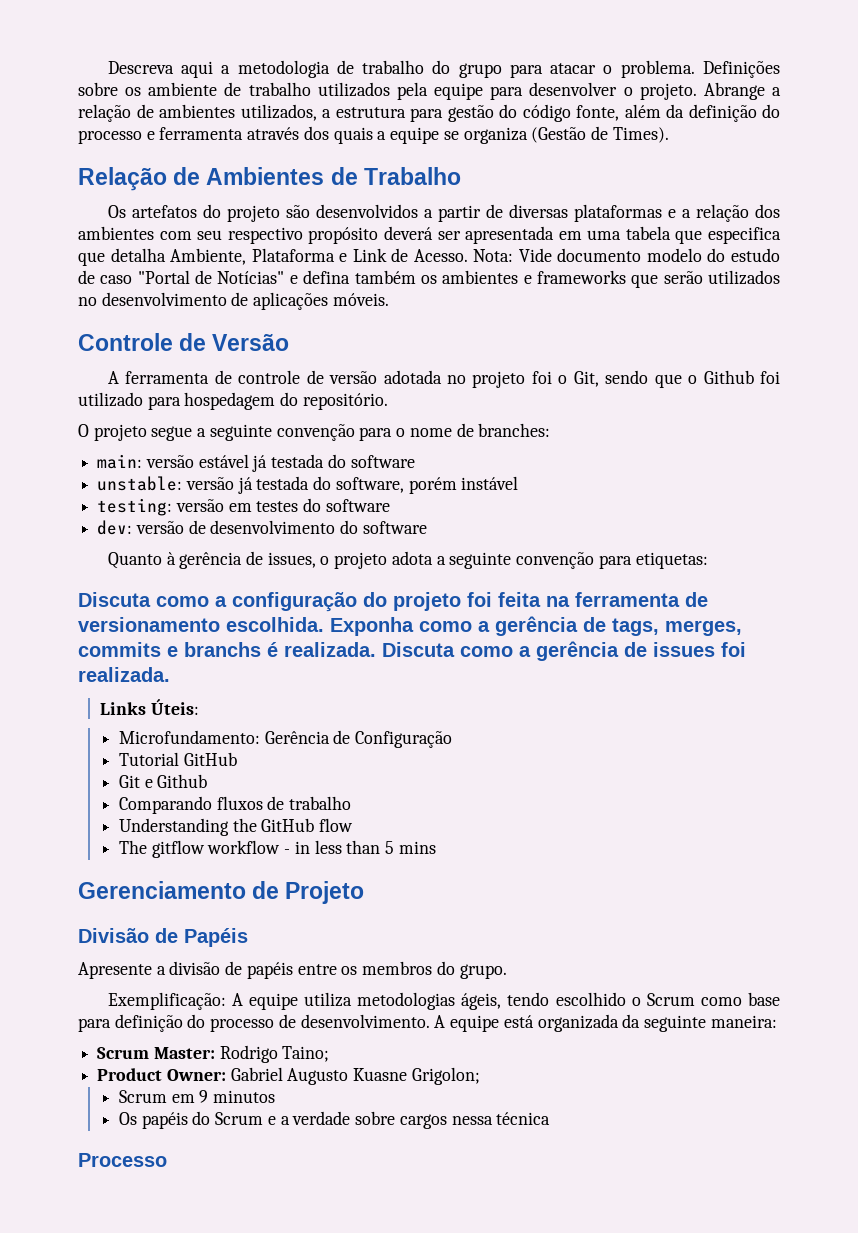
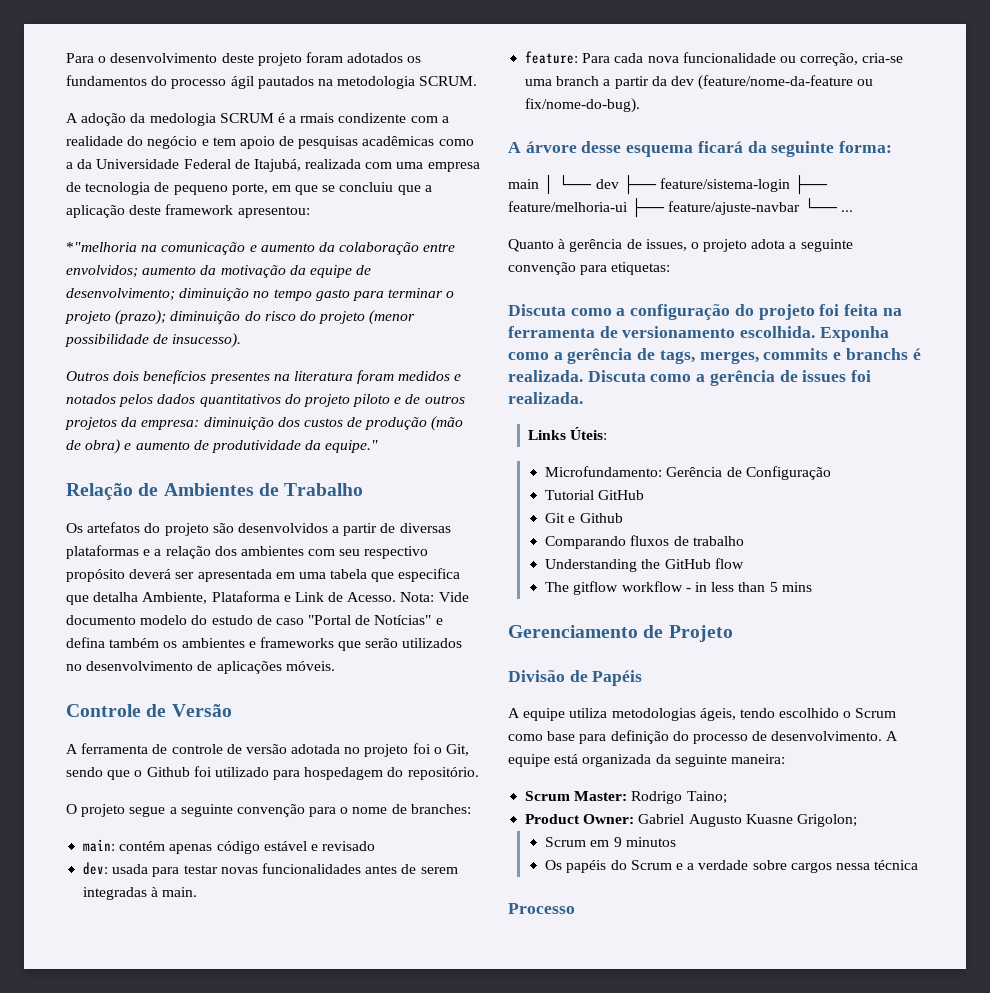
[107,60,781,78] [78,82,782,100] [78,104,780,122] [78,126,669,144] Descreva aqui a metodologia de trabalho do grupo para atacar o problema. Definições sobre os ambiente de trabalho utilizados pela equipe para desenvolver o projeto. Abrange a relação de ambientes utilizados, a estrutura para gestão do código fonte, além da definição do processo e ferramenta através dos quais a equipe se organiza (Gestão de Times). -> [66,52,422,66] [66,75,478,89] [66,113,449,126] [66,136,474,149] [66,159,480,172] [66,182,432,195] [66,204,310,218] [66,242,456,255] [66,265,372,278] [66,288,455,301] [65,310,416,325] [65,333,242,348] [66,370,462,384] [66,394,465,407] [65,416,464,431] [66,439,379,454] Para o desenvolvimento deste projeto foram adotados os fundamentos do processo ágil pautados na metodologia SCRUM. // A adoção da medologia SCRUM é a rmais condizente com a realidade do negócio e tem apoio de pesquisas acadêmicas como a da Universidade Federal de Itajubá, realizada com uma empresa de tecnologia de pequeno porte, em que se concluiu que a aplicação deste framework apresentou: // *"melhoria na comunicação e aumento da colaboração entre envolvidos; aumento da motivação da equipe de desenvolvimento; diminuição no tempo gasto para terminar o projeto (prazo); diminuição do risco do projeto (menor possibilidade de insucesso). // Outros dois benefícios presentes na literatura foram medidos e notados pelos dados quantitativos do projeto piloto e de outros projetos da empresa: diminuição dos custos de produção (mão de obra) e aumento de produtividade da equipe."
[145,454,415,472] [97,476,519,494] [97,498,390,516] [97,520,427,535] versão estável já testada do software // unstable: versão já testada do software, porém instável // testing: versão em testes do software // dev: versão de desenvolvimento do software -> [119,841,376,854] [83,862,458,877] [83,887,198,900] [525,51,904,66] [525,75,874,90] [525,98,641,113] [508,141,893,157] [508,175,829,195] [508,198,853,218] contém apenas código estável e revisado // dev: usada para testar novas funcionalidades antes de serem integradas à main. // feature: Para cada nova funcionalidade ou correção, cria-se uma branch a partir da dev (feature/nome-da-feature ou fix/nome-do-bug). // A árvore desse esquema ficará da seguinte forma: // main │ └── dev ├── feature/sistema-login ├── feature/melhoria-ui ├── feature/ajuste-navbar └── ...
[78,961,507,979] [107,992,226,1010] Apresente a divisão de papéis entre os membros do grupo. // Exemplificação: -> (643, 678) none

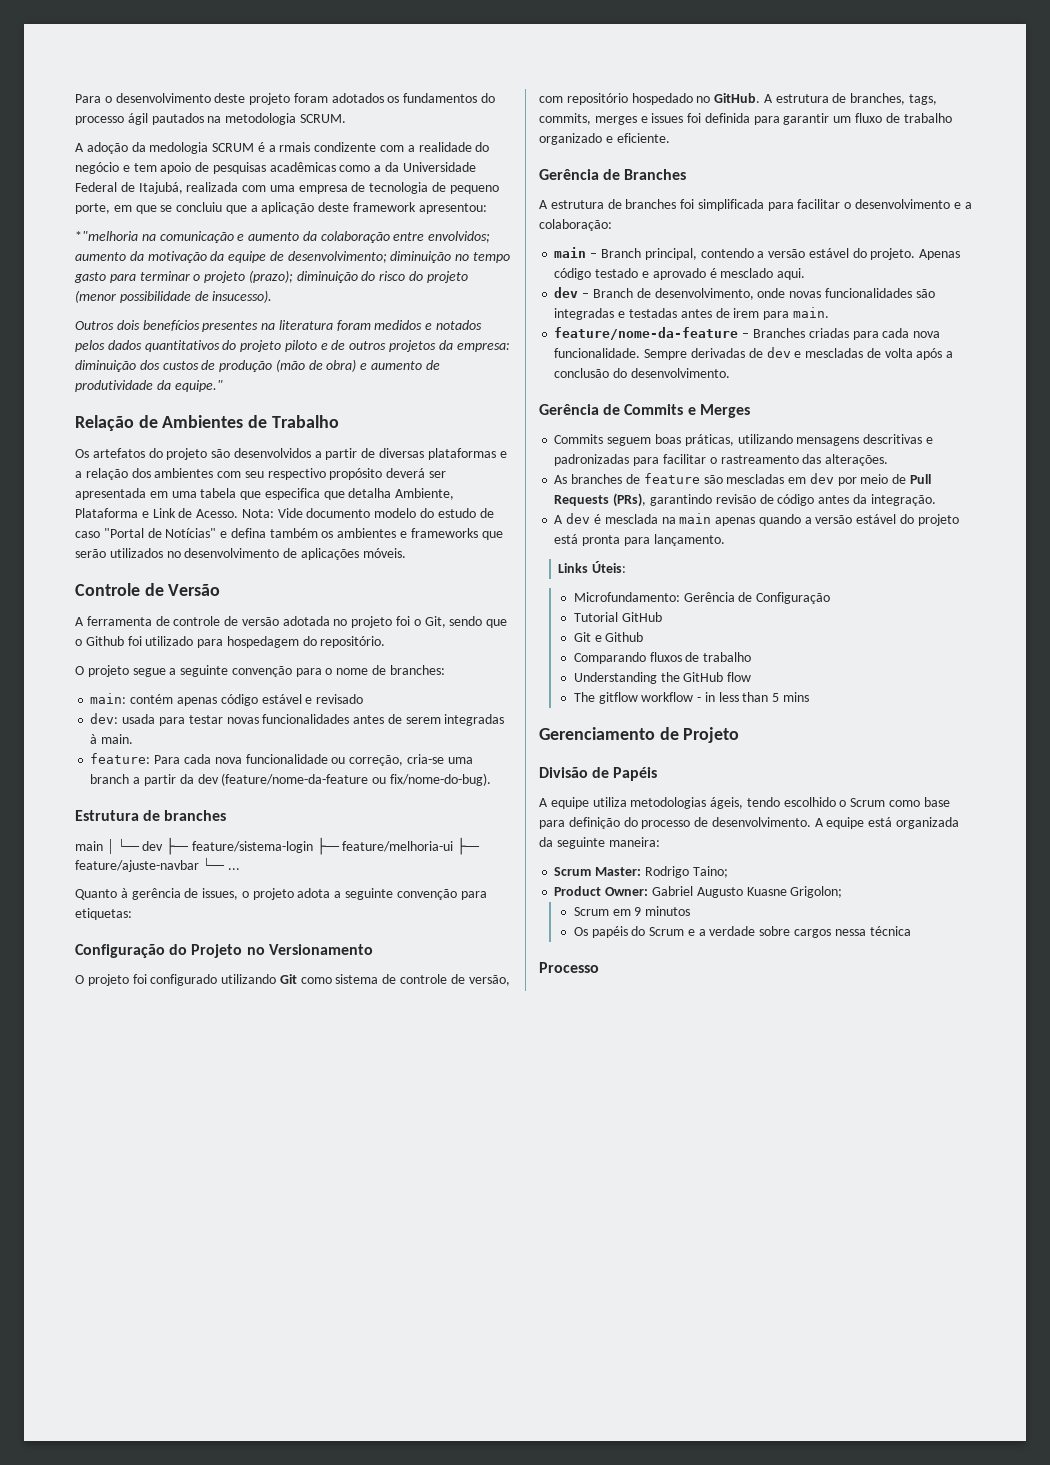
[508,141,893,157] A árvore desse esquema ficará da seguinte forma: -> [75,810,227,821] Estrutura de branches
[508,304,902,320] [508,326,889,342] [508,348,921,364] [508,370,872,386] [508,392,583,404] Discuta como a configuração do projeto foi feita na ferramenta de versionamento escolhida. Exponha como a gerência de tags, merges, commits e branchs é realizada. Discuta como a gerência de issues foi realizada. -> [75,944,373,958] [75,974,510,986] [539,93,938,105] [539,113,952,125] [539,133,670,145] [539,169,687,180] [539,199,972,211] [539,219,612,231] [554,247,961,260] [554,268,806,280] [554,287,935,300] [554,307,829,320] [554,327,941,340] [554,347,954,360] [554,368,730,378] [539,404,750,418] [554,434,933,446] [554,454,889,466] [554,473,931,486] [554,493,936,507] [554,513,959,526] [554,534,725,546] Configuração do Projeto no Versionamento // O projeto foi configurado utilizando Git como sistema de controle de versão, com repositório hospedado no GitHub. A estrutura de branches, tags, commits, merges e issues foi definida para garantir um fluxo de trabalho organizado e eficiente. // Gerência de Branches // A estrutura de branches foi simplificada para facilitar o desenvolvimento e a colaboração: // main – Branch principal, contendo a versão estável do projeto. Apenas código testado e aprovado é mesclado aqui. // dev – Branch de desenvolvimento, onde novas funcionalidades são integradas e testadas antes de irem para main. // feature/nome-da-feature – Branches criadas para cada nova funcionalidade. Sempre derivadas de dev e mescladas de volta após a conclusão do desenvolvimento. // Gerência de Commits e Merges // Commits seguem boas práticas, utilizando mensagens descritivas e padronizadas para facilitar o rastreamento das alterações. // As branches de feature são mescladas em dev por meio de Pull Requests (PRs), garantindo revisão de código antes da integração. // A dev é mesclada na main apenas quando a versão estável do projeto está pronta para lançamento.

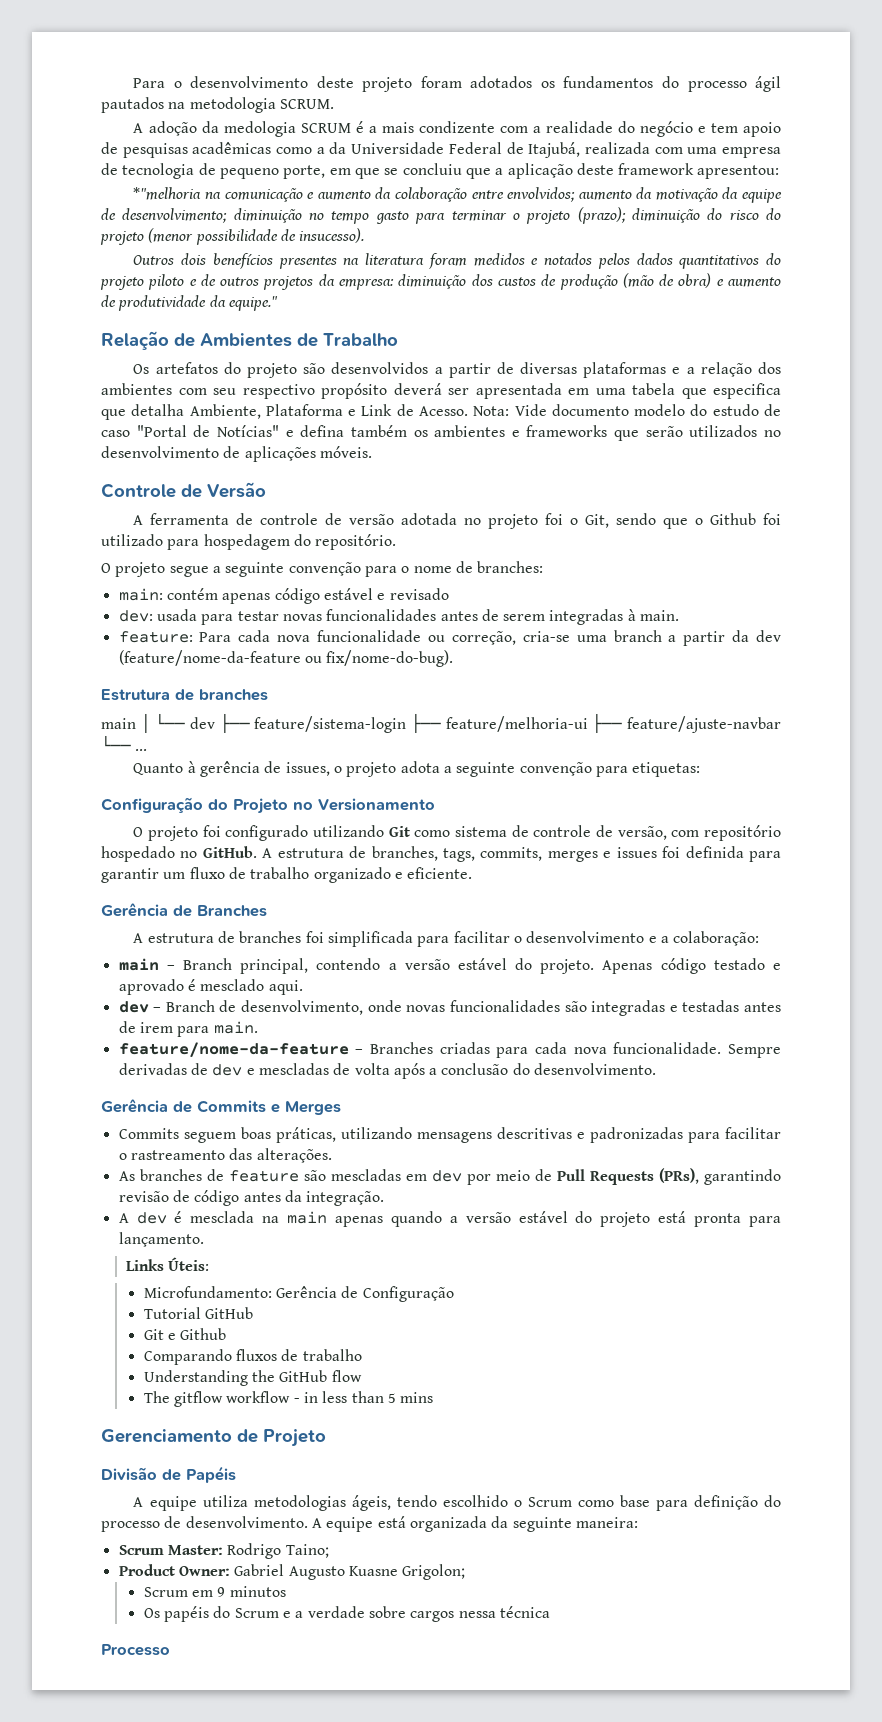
[279,142,311,152] rmais -> [381,122,414,133] mais

